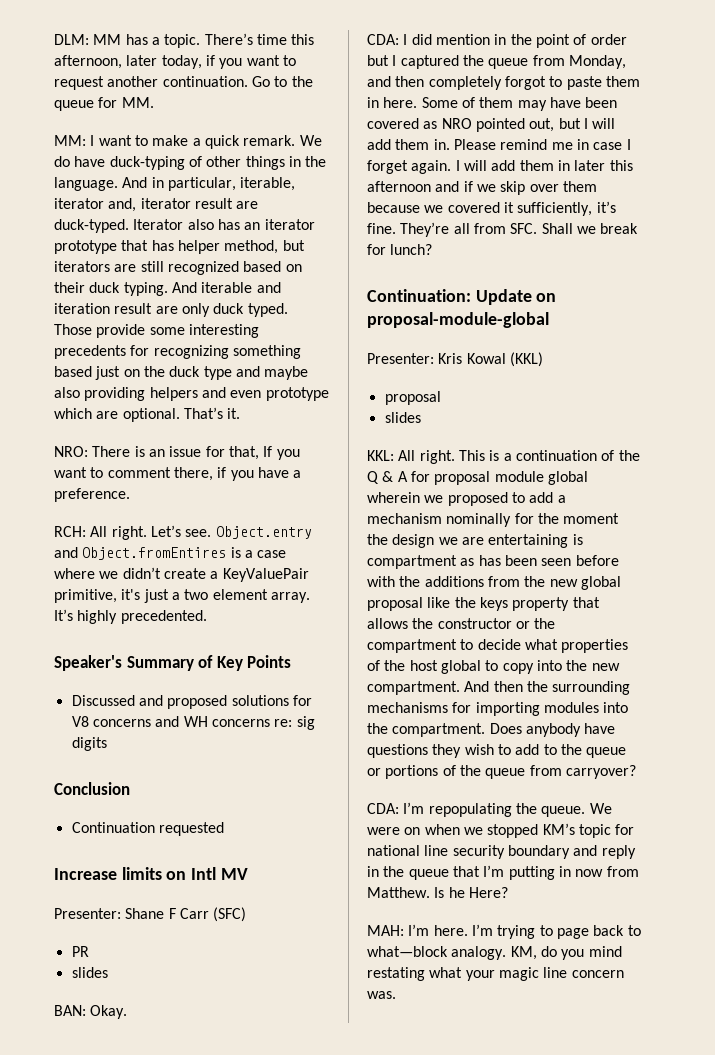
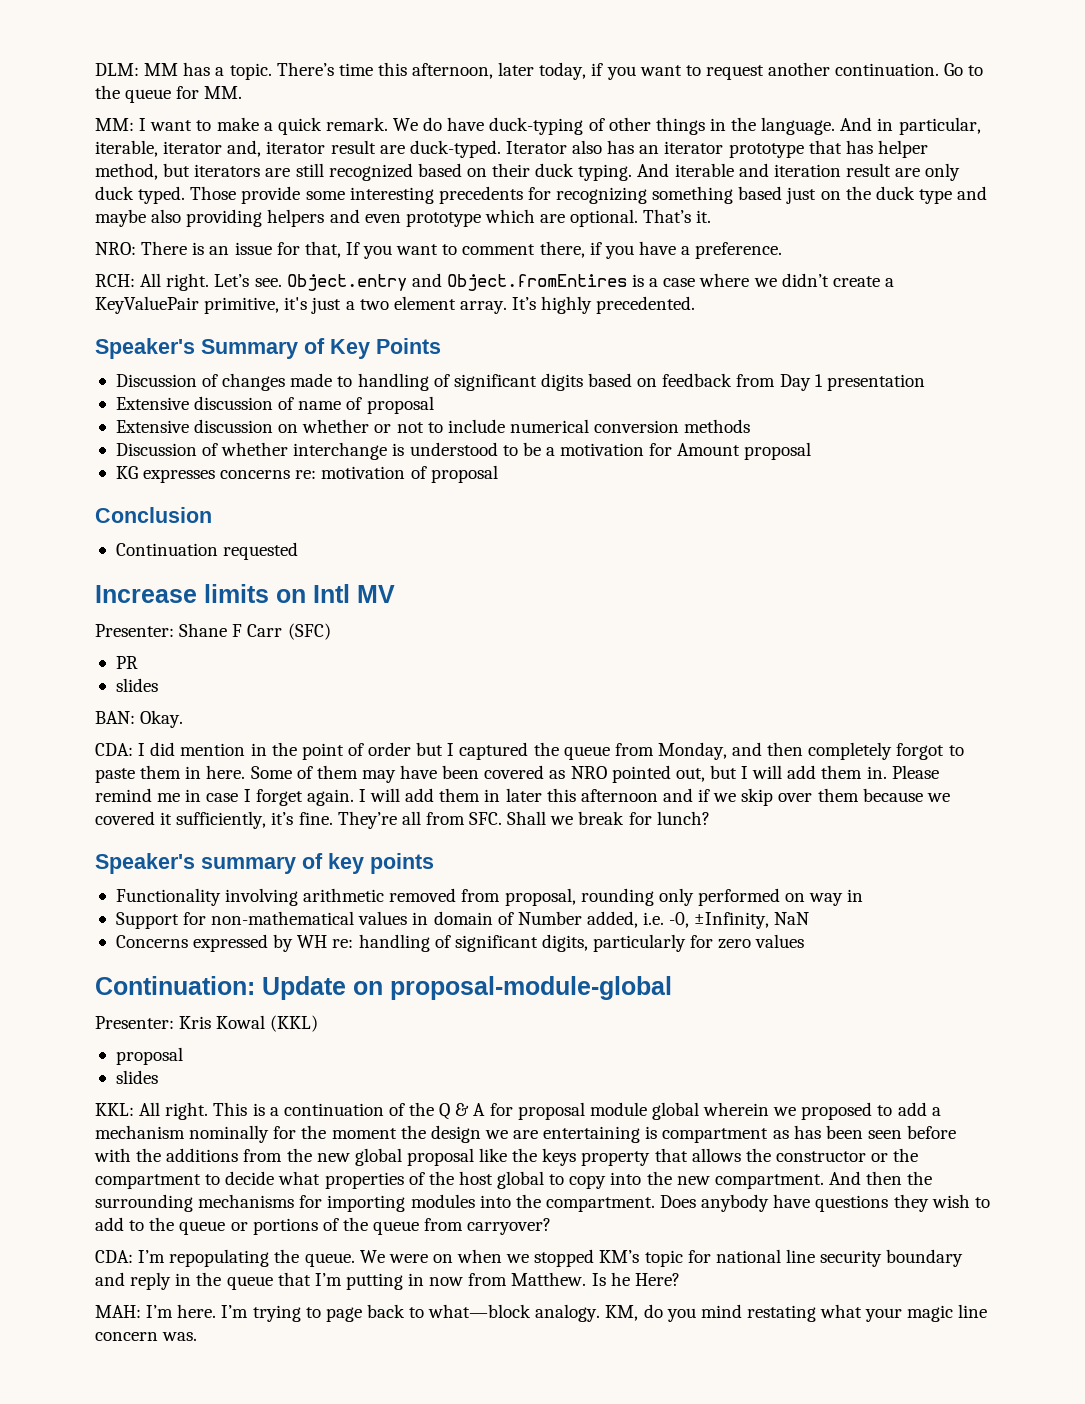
[71,695,312,709] [71,716,315,730] [71,737,107,751] Discussed and proposed solutions for V8 concerns and WH concerns re: sig digits -> [115,373,925,391] [115,396,434,414] [115,419,751,433] [115,442,812,460] [115,465,498,483] Discussion of changes made to handling of significant digits based on feedback from Day 1 presentation // Extensive discussion of name of proposal // Extensive discussion on whether or not to include numerical conversion methods // Discussion of whether interchange is understood to be a motivation for Amount proposal // KG expresses concerns re: motivation of proposal
(433, 249) none -> [95,853,434,874] [115,888,864,906] [115,911,810,929] [115,934,805,952] // Speaker's summary of key points // Functionality involving arithmetic removed from proposal, rounding only performed on way in // Support for non-mathematical values in domain of Number added, i.e. -0, ±Infinity, NaN // Concerns expressed by WH re: handling of significant digits, particularly for zero values

